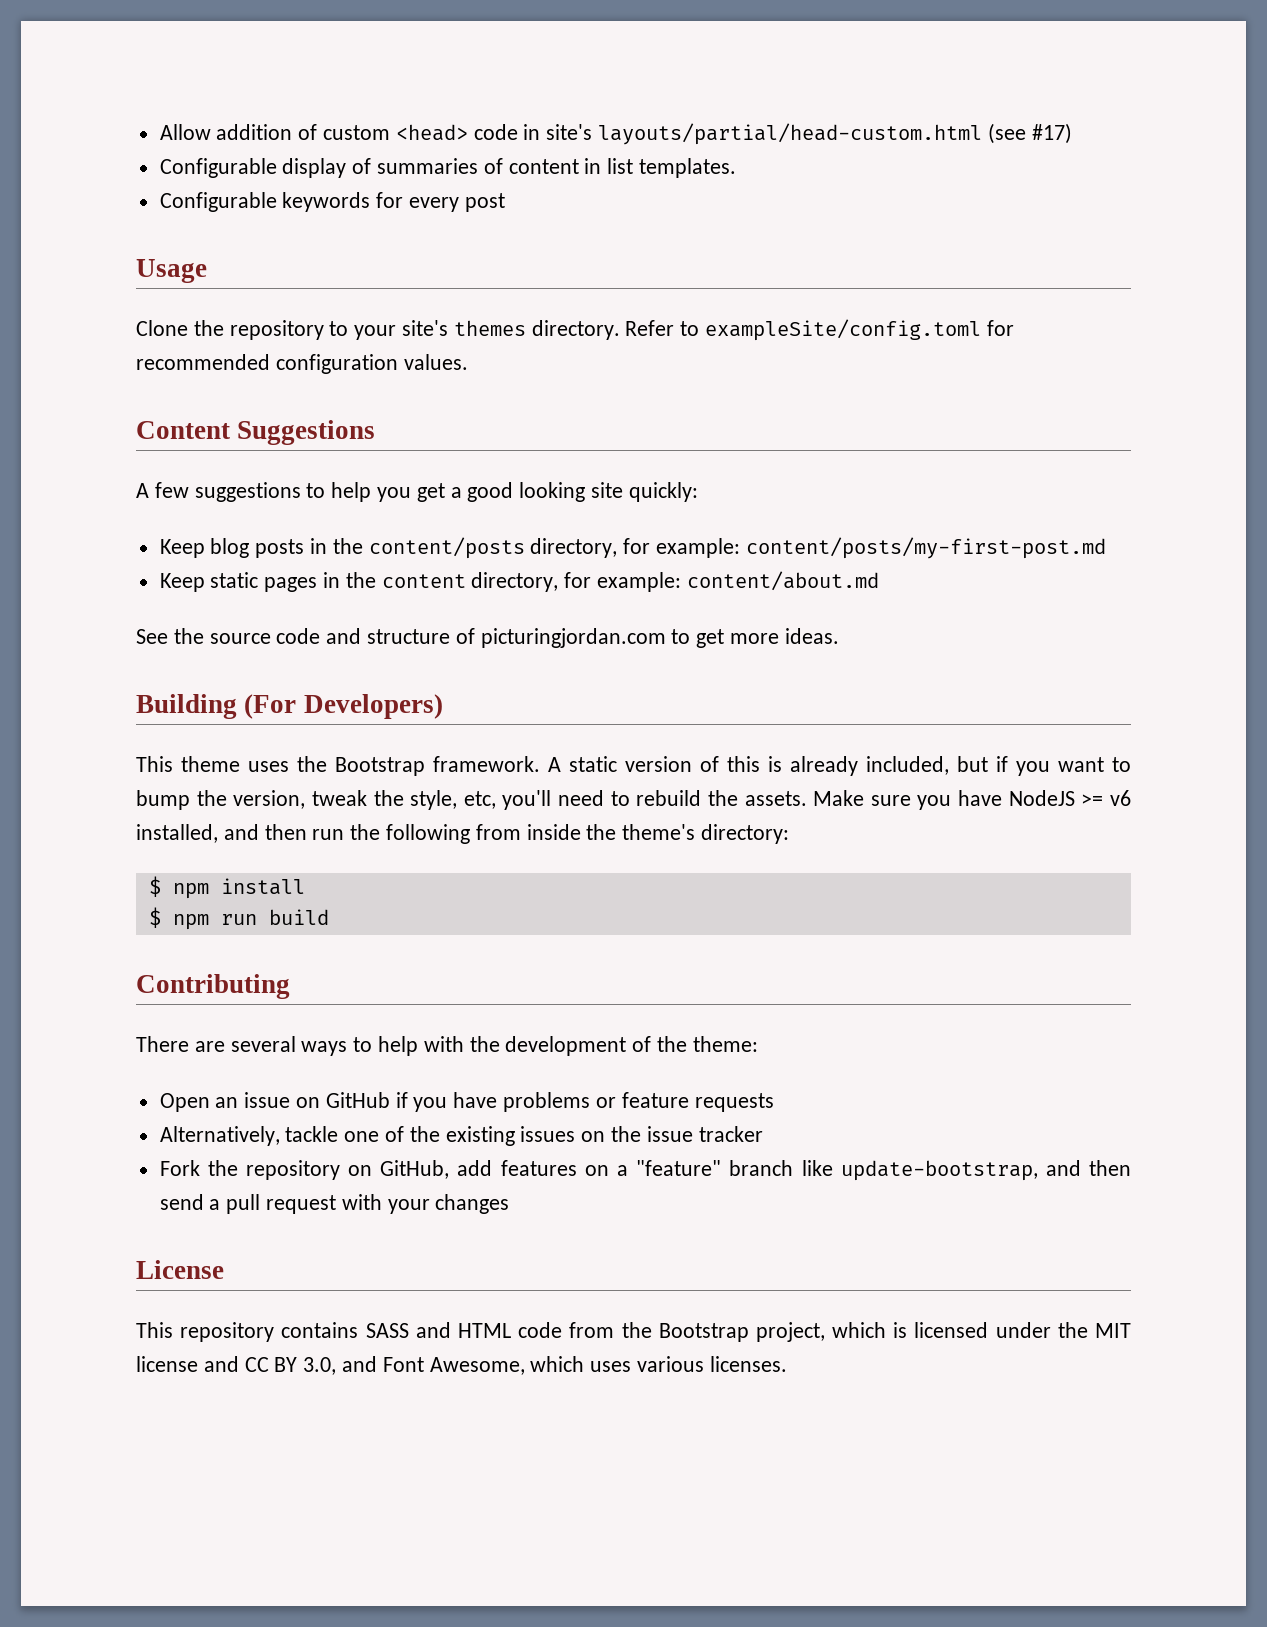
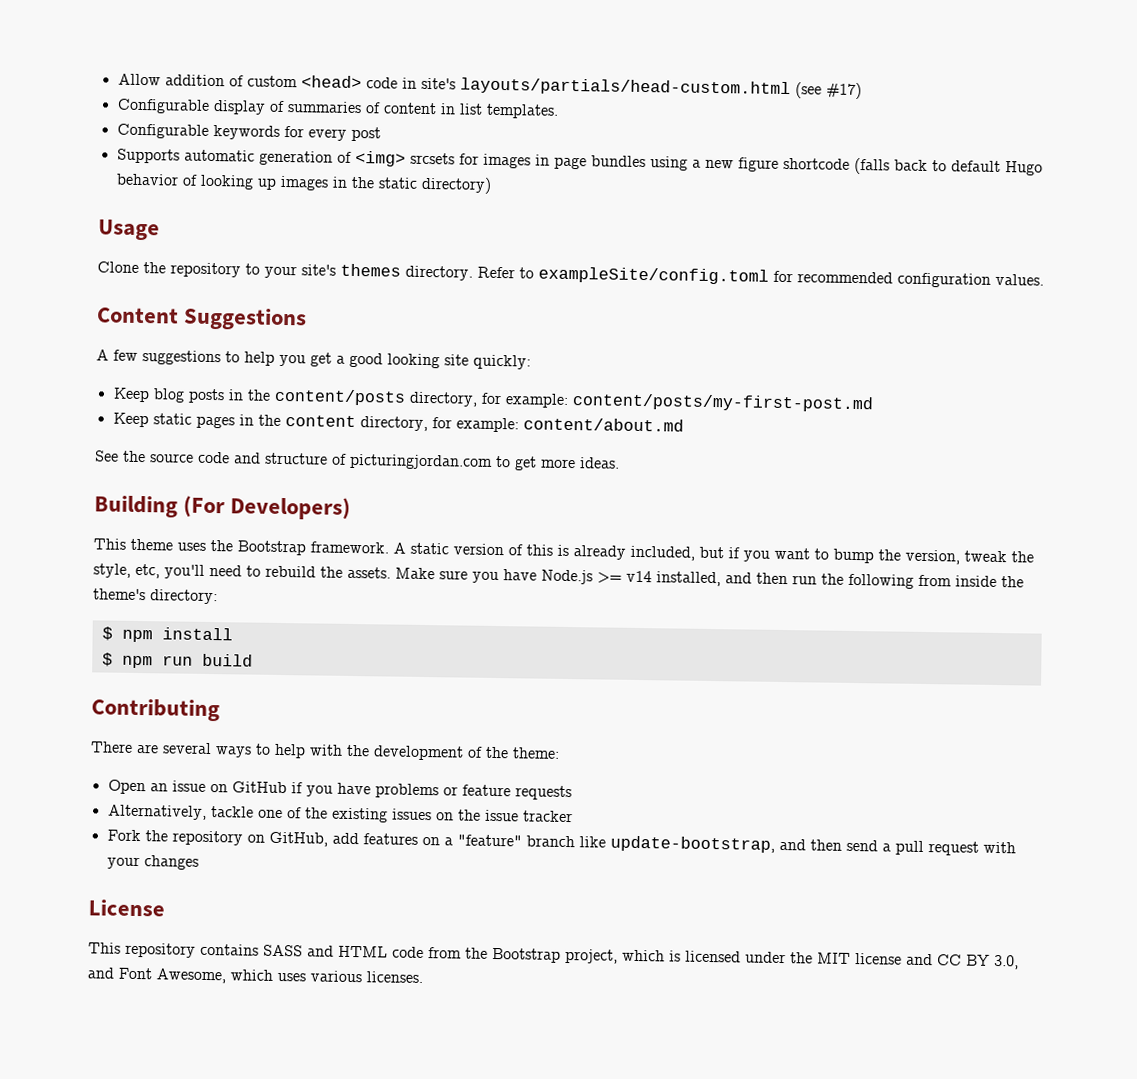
[598,123,983,145] layouts/partial/head-custom.html -> [459,77,791,98] layouts/partials/head-custom.html
(505, 202) none -> [116,148,1043,176] [115,173,492,194] // Supports automatic generation of <img> srcsets for images in page bundles using a new figure shortcode (falls back to default Hugo behavior of looking up images in the static directory)
[1008,790,1132,806] NodeJS >= v6 -> [541,569,652,585] Node.js >= v14

